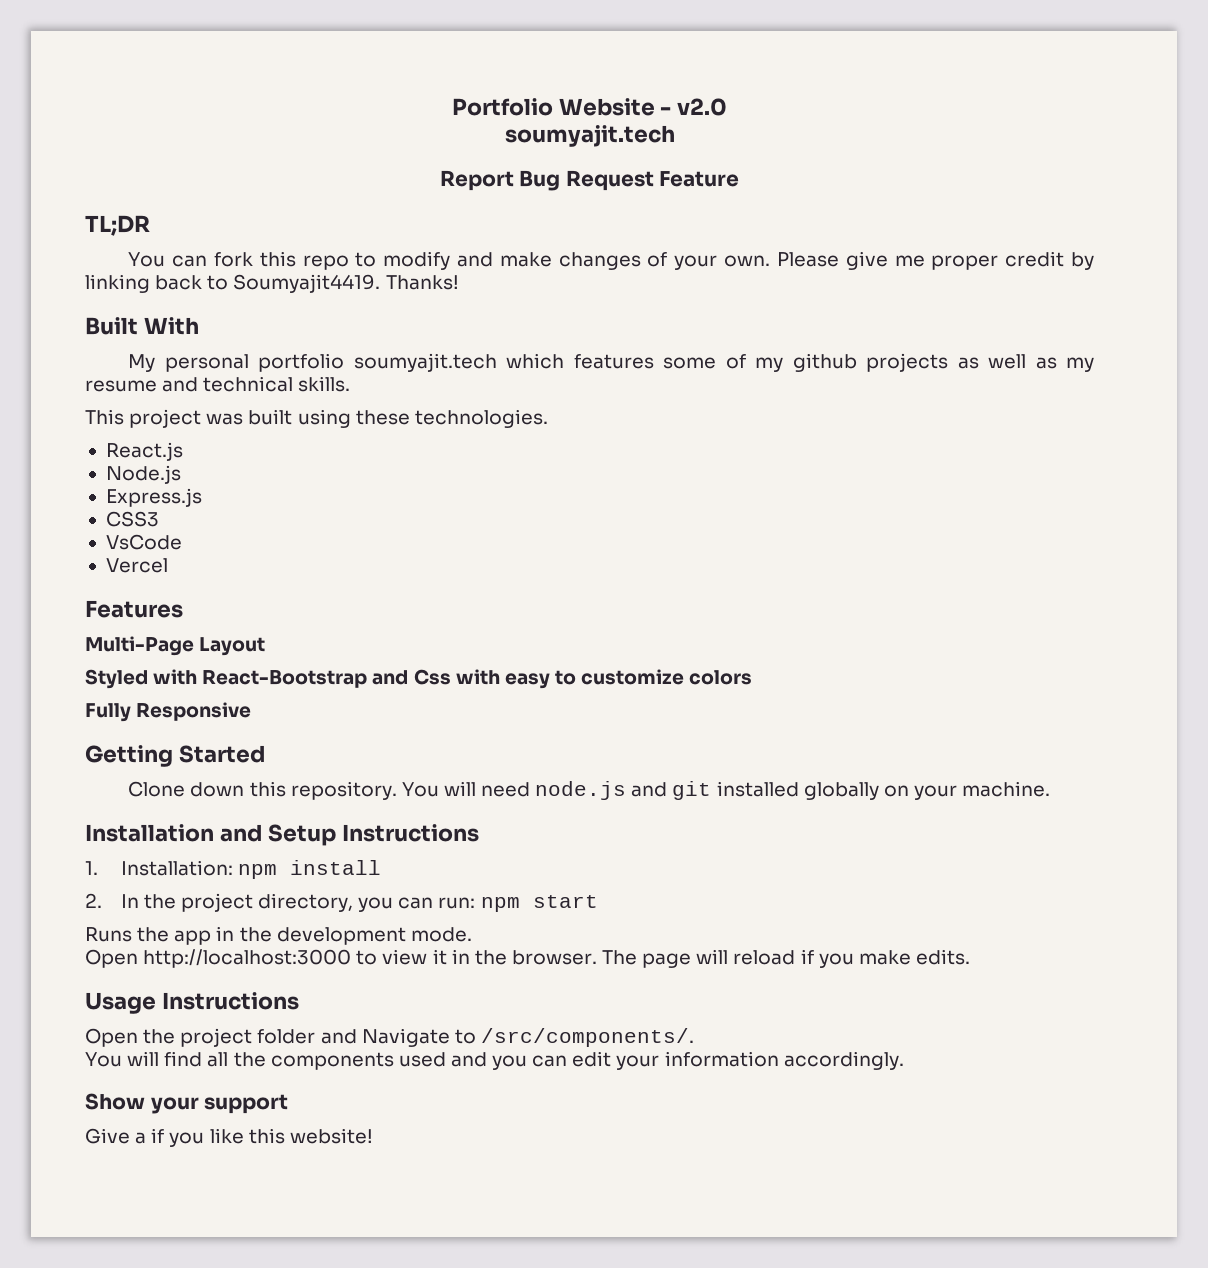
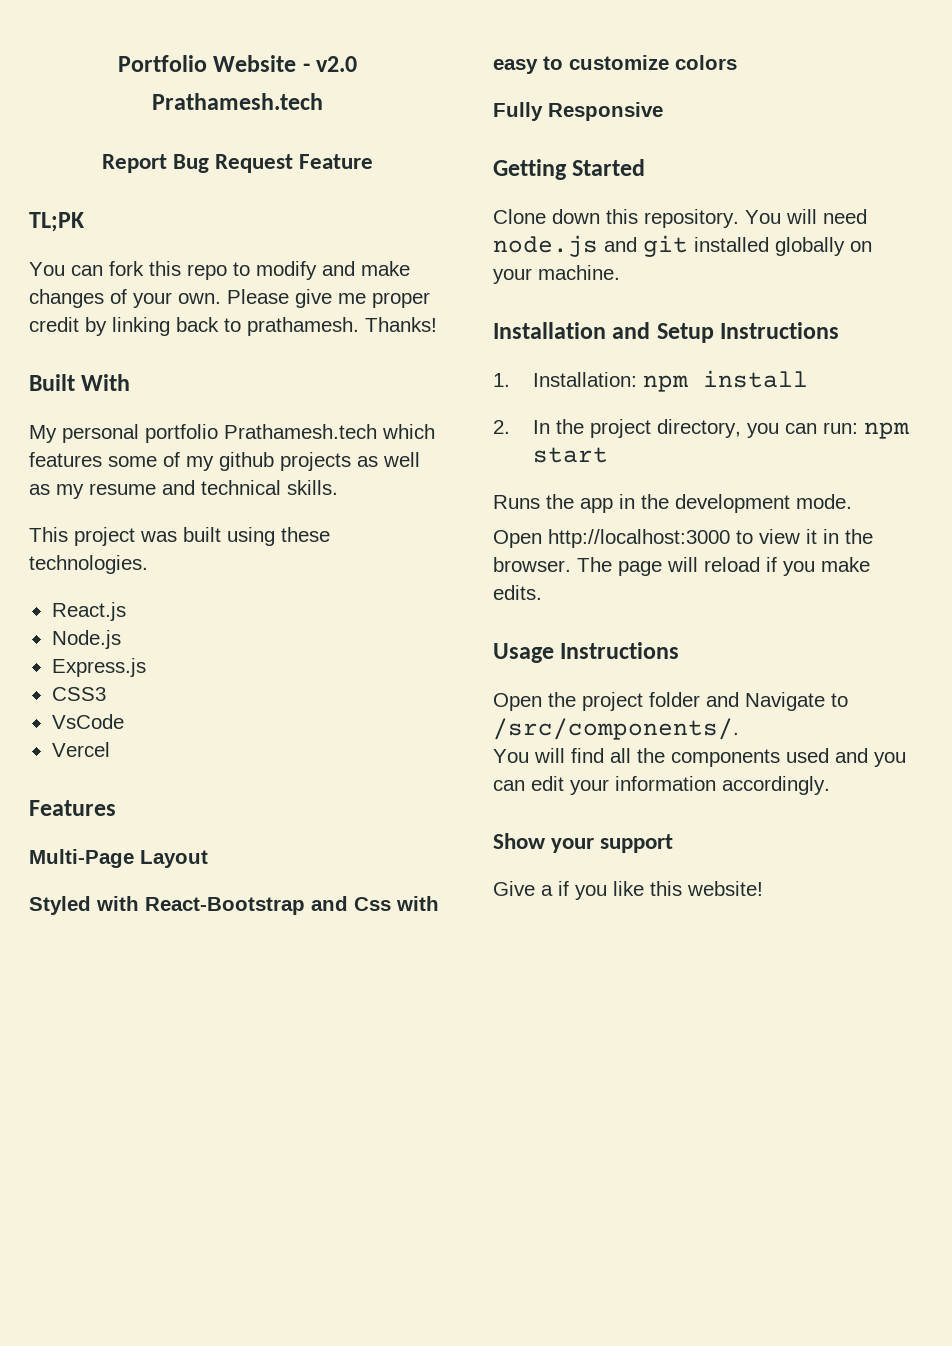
[504,125,675,147] soumyajit.tech -> [152,93,323,110] Prathamesh.tech
[85,215,150,236] TL;DR -> [29,212,85,232] TL;PK
[233,274,381,293] Soumyajit4419. -> [247,317,359,336] prathamesh.
[353,353,497,372] soumyajit.tech -> [224,424,377,439] Prathamesh.tech

